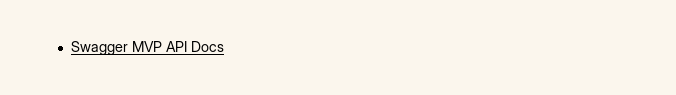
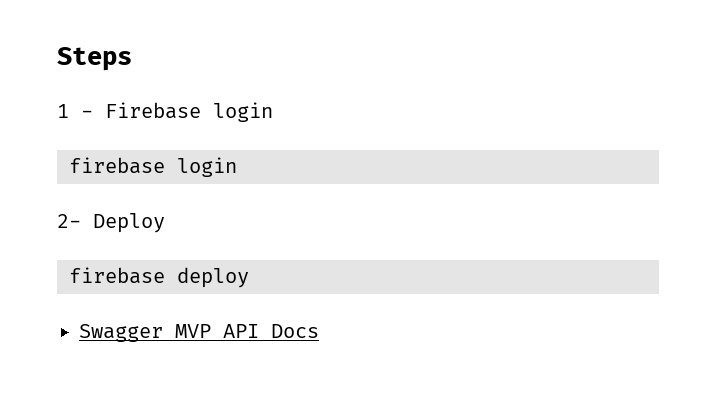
(70, 48) none -> [57,47,132,71] [57,102,273,122] [69,157,237,177] [57,213,165,233] [69,267,249,288] Steps // 1 - Firebase login // firebase login // 2- Deploy // firebase deploy //

